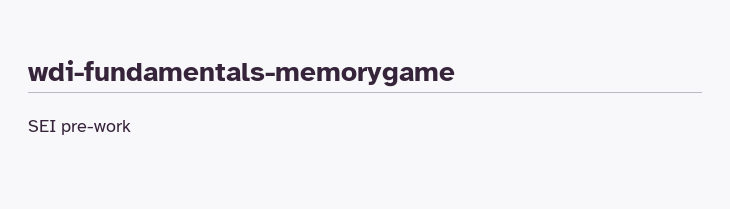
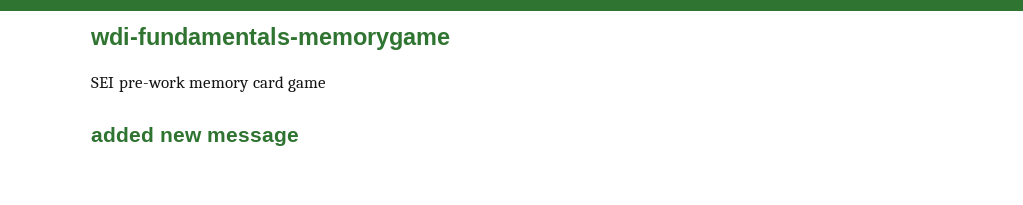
(131, 127) none -> [189,76,327,92] [91,127,299,146] memory card game // added new message

